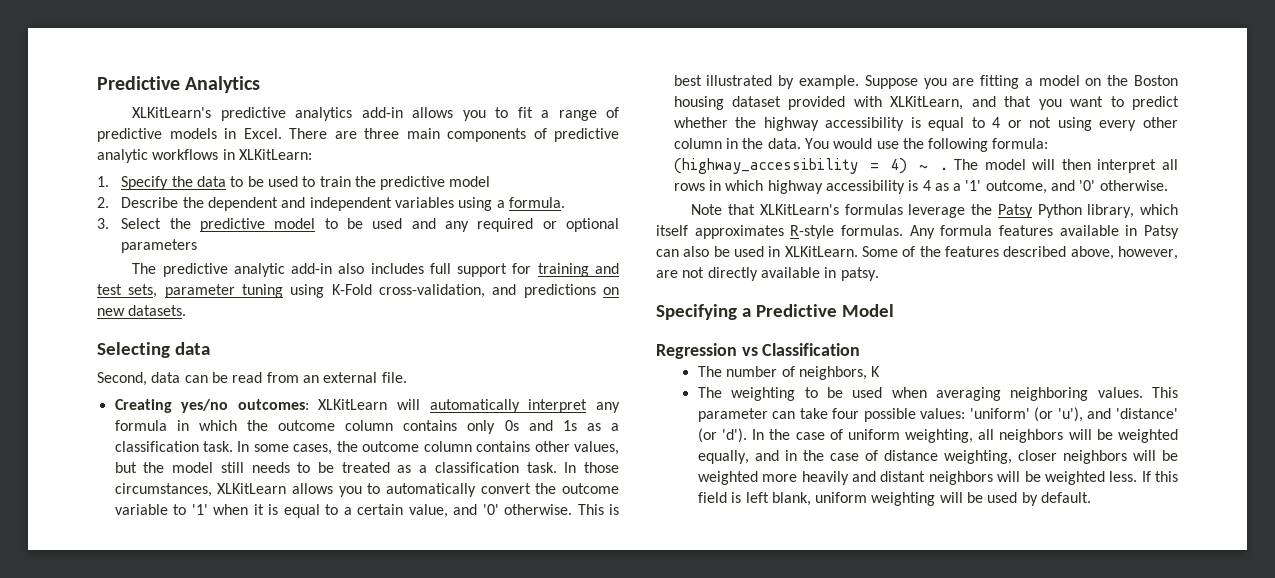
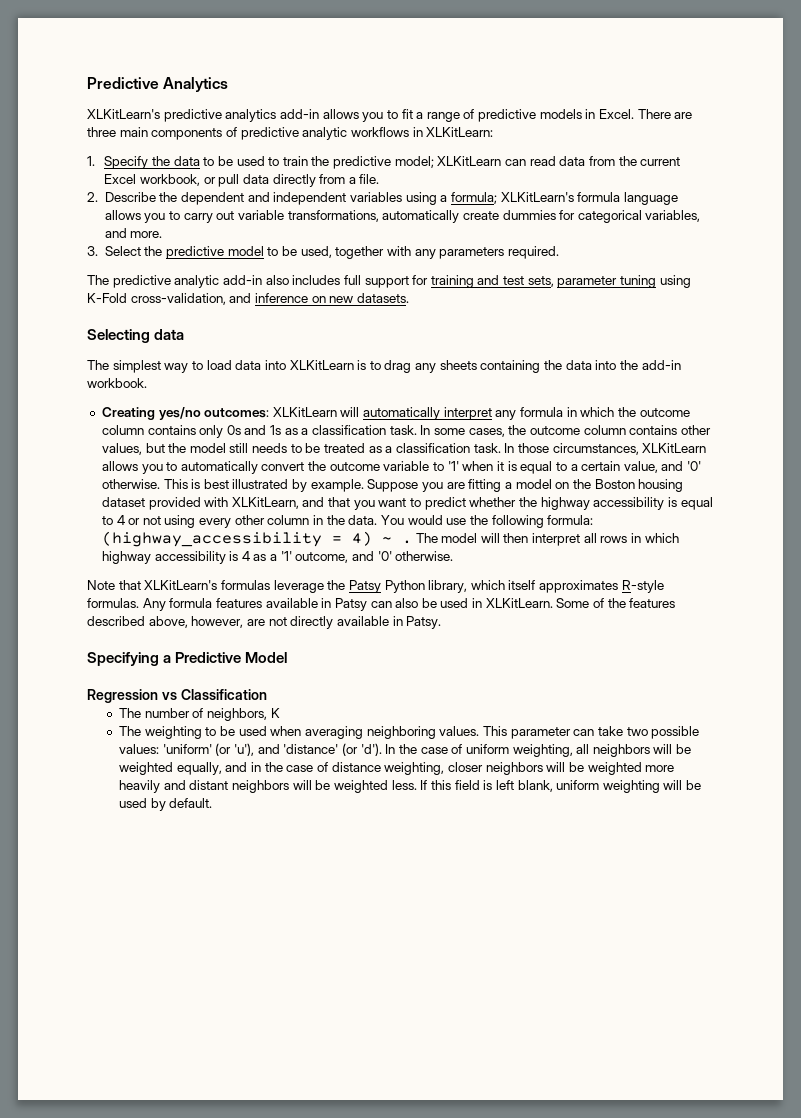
[449,176,491,187] model -> [394,156,681,168] [104,174,380,187] model; XLKitLearn can read data from the current Excel workbook, or pull data directly from a file.
[508,197,565,208] formula. -> [450,192,678,205] [104,210,701,223] [104,228,163,238] formula; XLKitLearn's formula language allows you to carry out variable transformations, automatically create dummies for categorical variables, and more.
[372,218,619,232] used and any required or optional -> [300,246,436,259] used, together with any
(198, 246) none -> [507,246,559,259] required.
[523,284,596,298] predictions -> [254,293,308,303] inference
[97,372,407,386] Second, data can be read from an external file. -> [87,360,681,373] [87,378,147,388] The simplest way to load data into XLKitLearn is to drag any sheets containing the data into the add-in workbook.
[840,267,879,281] patsy. -> [406,616,442,629] Patsy.
[832,408,860,419] four -> [626,727,648,736] two

